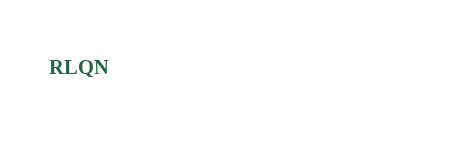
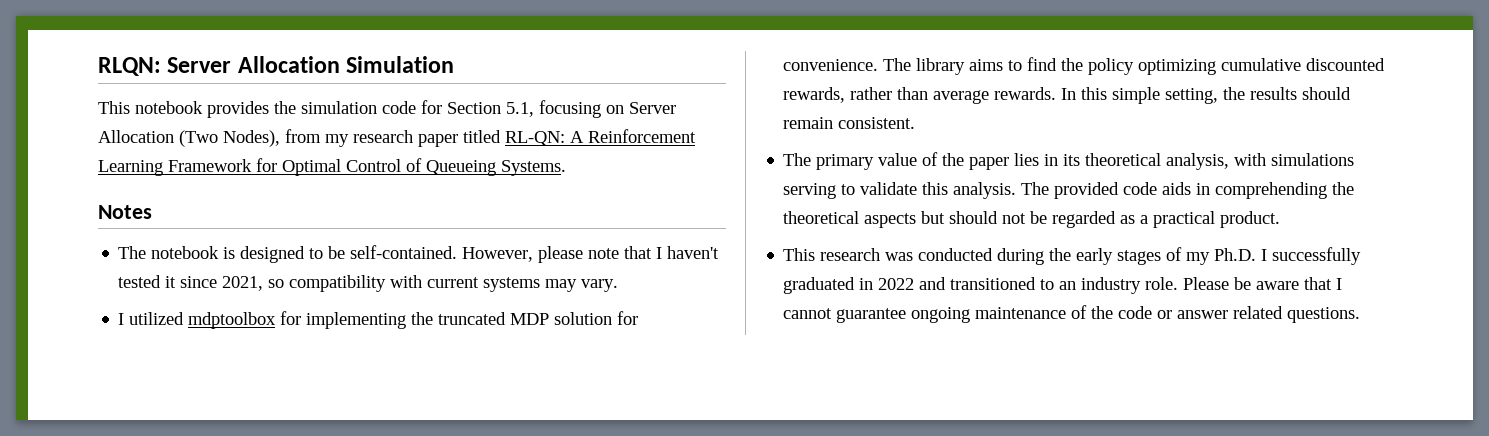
[49,60,109,78] RLQN -> [98,56,455,76] [98,100,676,118] [98,129,696,147] [98,158,566,176] [98,205,152,219] [118,245,720,263] [118,275,619,292] [118,311,639,329] [783,57,1386,75] [783,87,1352,104] [783,117,916,129] [783,152,1355,170] [783,182,1355,199] [783,211,1281,228] [783,247,1362,265] [783,277,1343,294] [783,305,1361,323] RLQN: Server Allocation Simulation // This notebook provides the simulation code for Section 5.1, focusing on Server Allocation (Two Nodes), from my research paper titled RL-QN: A Reinforcement Learning Framework for Optimal Control of Queueing Systems. // Notes // The notebook is designed to be self-contained. However, please note that I haven't tested it since 2021, so compatibility with current systems may vary. // I utilized mdptoolbox for implementing the truncated MDP solution for convenience. The library aims to find the policy optimizing cumulative discounted rewards, rather than average rewards. In this simple setting, the results should remain consistent. // The primary value of the paper lies in its theoretical analysis, with simulations serving to validate this analysis. The provided code aids in comprehending the theoretical aspects but should not be regarded as a practical product. // This research was conducted during the early stages of my Ph.D. I successfully graduated in 2022 and transitioned to an industry role. Please be aware that I cannot guarantee ongoing maintenance of the code or answer related questions.

